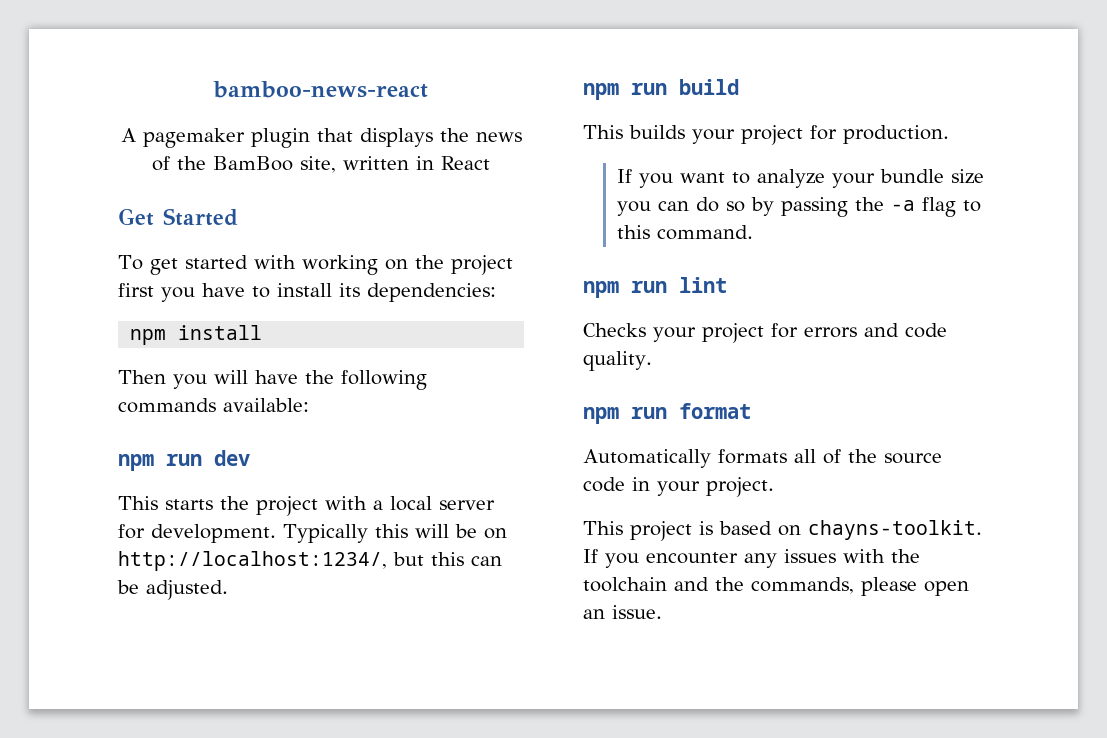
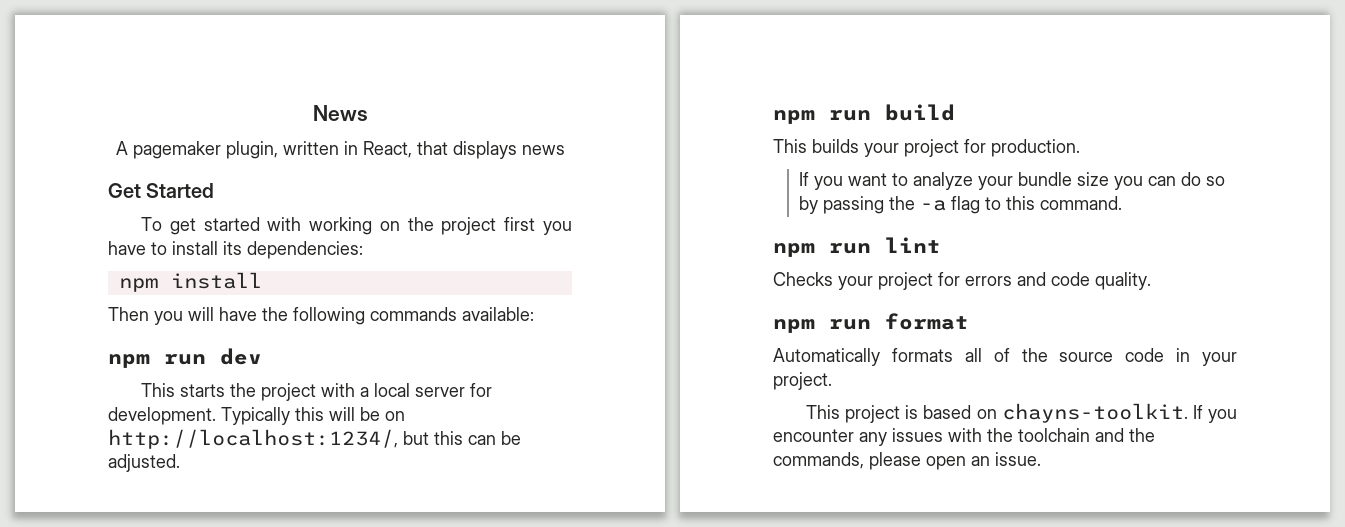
[213,81,428,98] bamboo-news-react -> [312,105,368,121] News
[250,128,310,148] plugin -> [225,141,412,159] plugin, written in React,
[439,128,469,142] the -> (517, 150) none
[152,156,490,173] of the BamBoo site, written in React -> (565, 150) none

